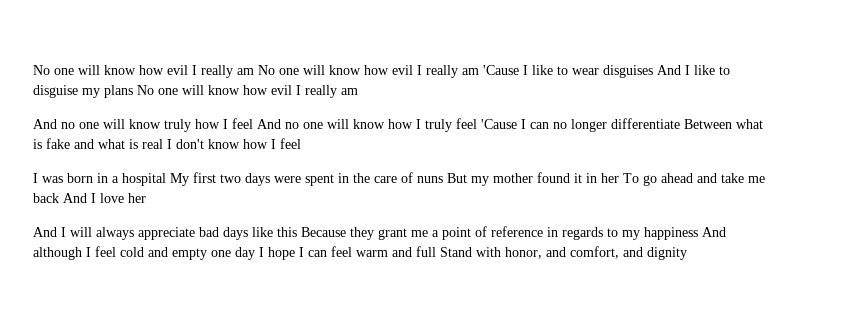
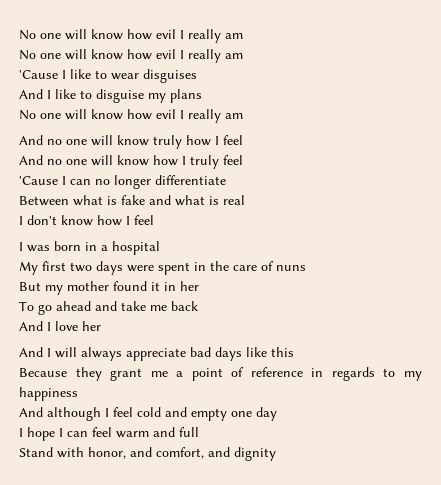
[33,65,479,78] No one will know how evil I really am No one will know how evil I really am -> [19,29,243,43] [19,49,243,63] No one will know how evil I really am // No one will know how evil I really am //
(653, 71) none -> (197, 76) //
(133, 91) none -> (202, 96) //
(253, 123) none -> (243, 140) //
(477, 123) none -> (243, 160) //
(680, 123) none -> (226, 180) //
(163, 144) none -> (245, 200) //
(166, 179) none -> (160, 248) //
(443, 179) none -> (306, 268) //
(619, 178) none -> (199, 286) //
(59, 198) none -> (198, 306) //
(297, 232) none -> (294, 352) //
(698, 233) none -> (78, 394) //
(255, 253) none -> (277, 414) //
(436, 251) none -> (199, 432) //

